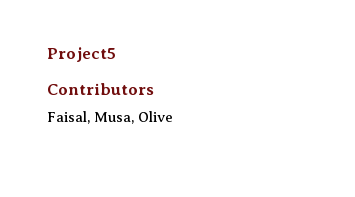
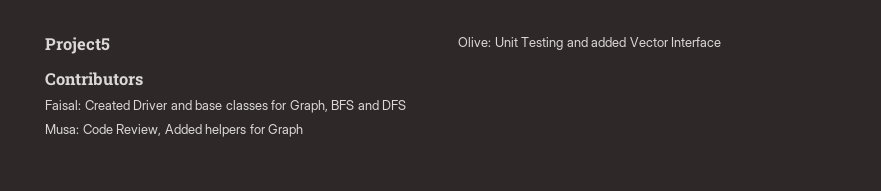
[47,111,173,124] Faisal, Musa, Olive -> [45,100,407,113] [45,124,304,137] [458,37,722,50] Faisal: Created Driver and base classes for Graph, BFS and DFS // Musa: Code Review, Added helpers for Graph // Olive: Unit Testing and added Vector Interface

